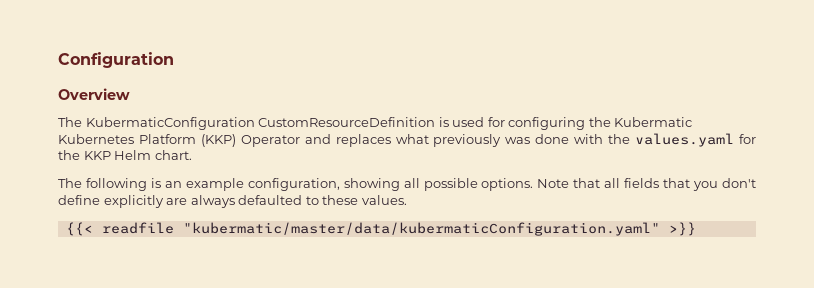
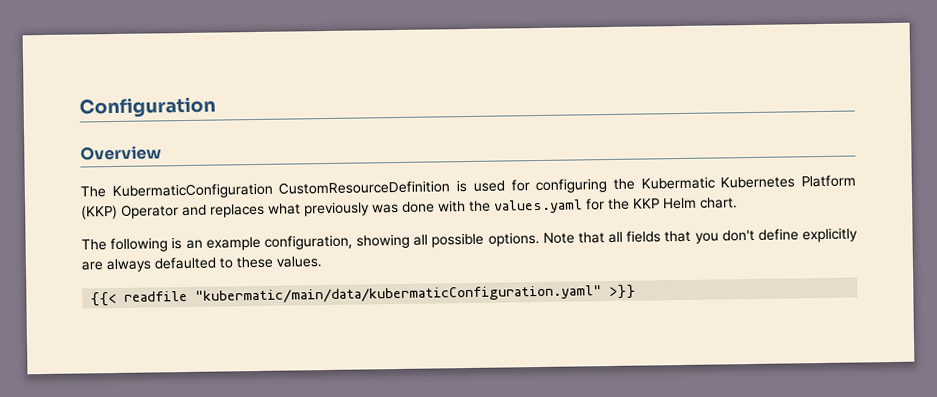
[182,222,660,236] "kubermatic/master/data/kubermaticConfiguration.yaml" -> [195,285,603,304] "kubermatic/main/data/kubermaticConfiguration.yaml"

